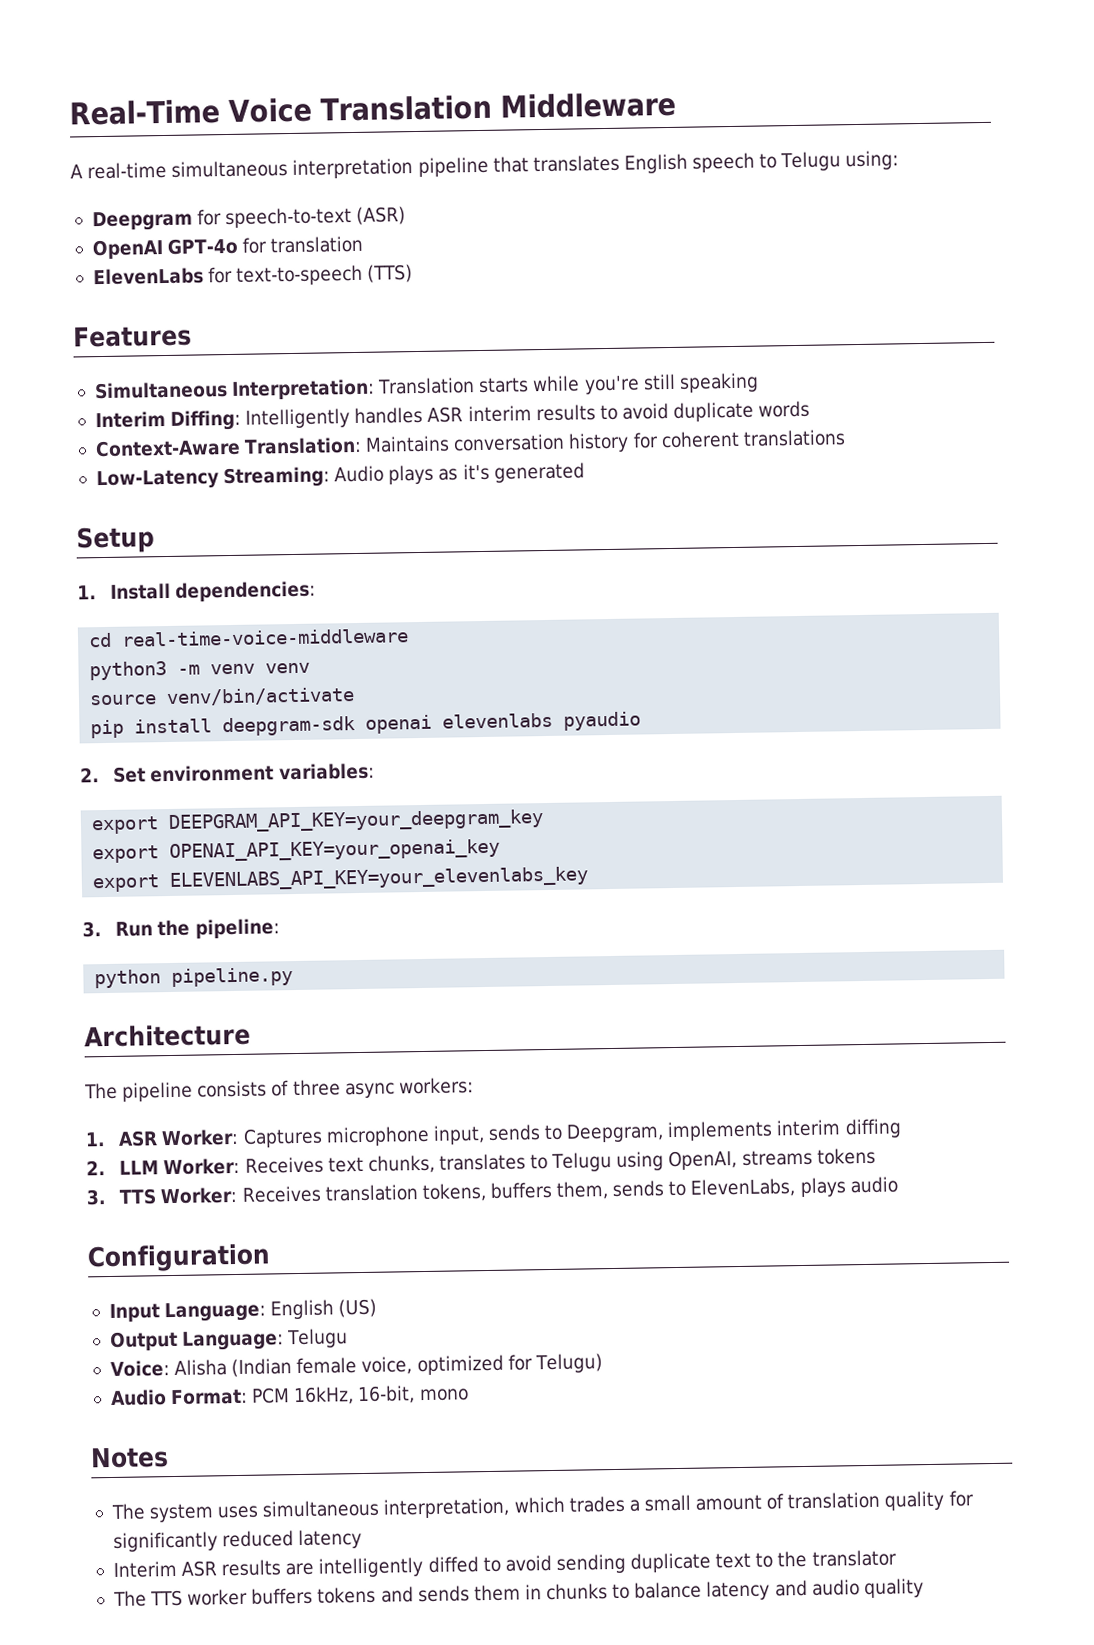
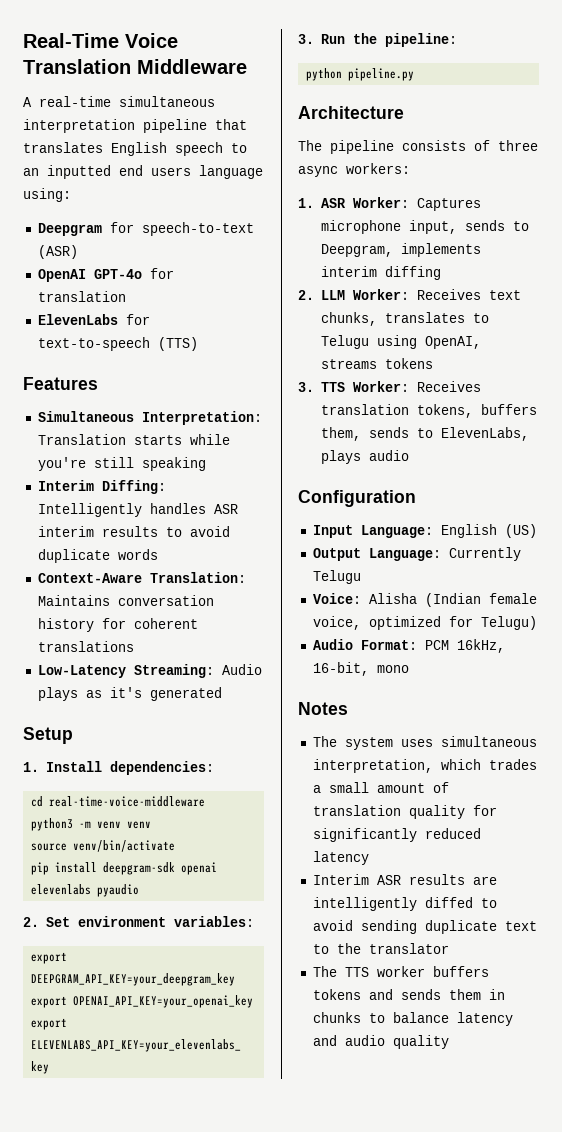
[780,151,842,172] Telugu -> [23,165,263,179] an inputted end users language
(285, 1340) none -> [448,547,521,561] Currently

